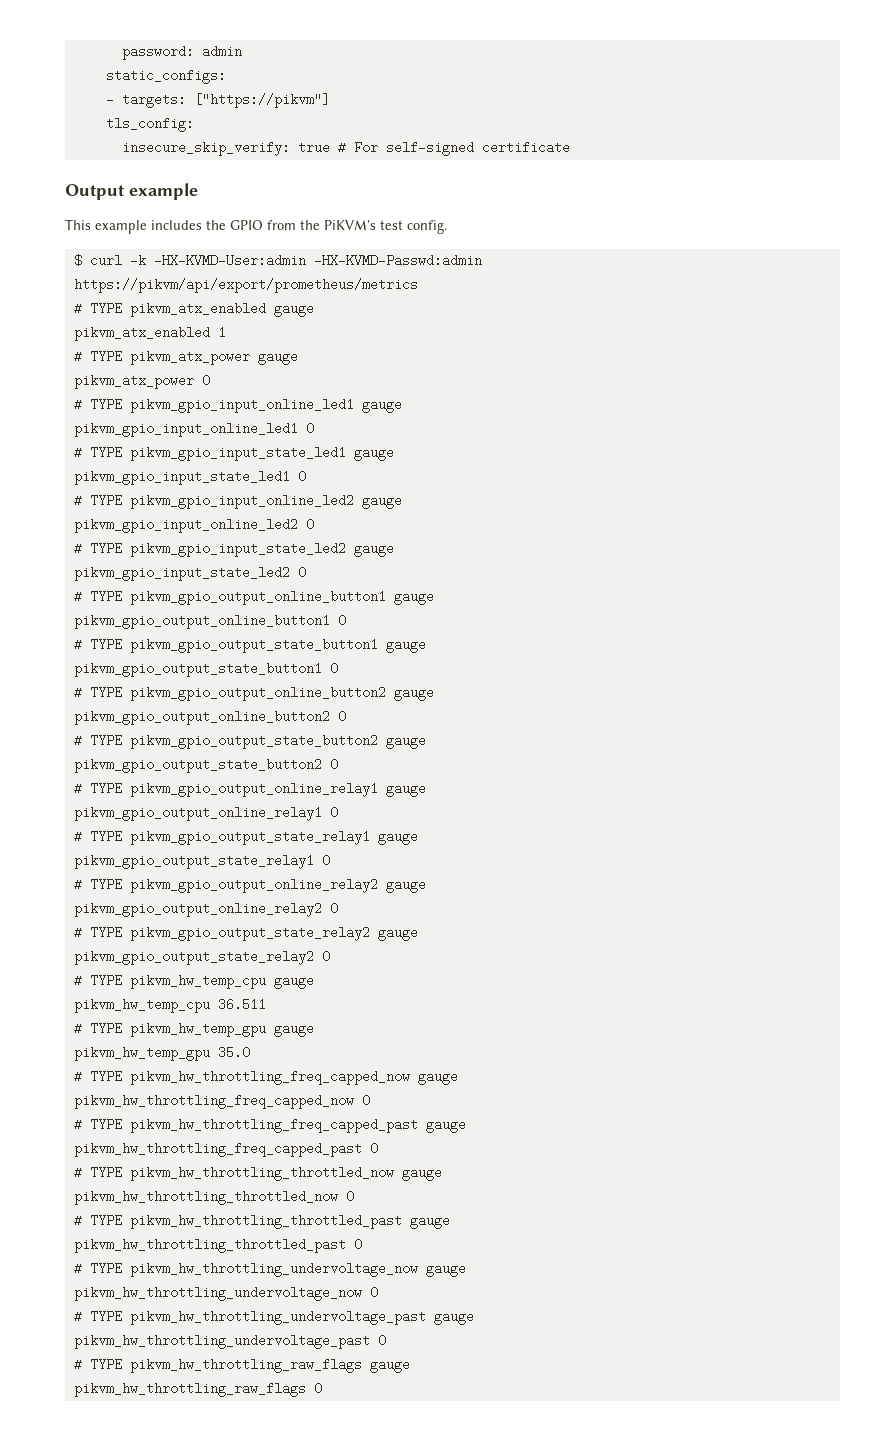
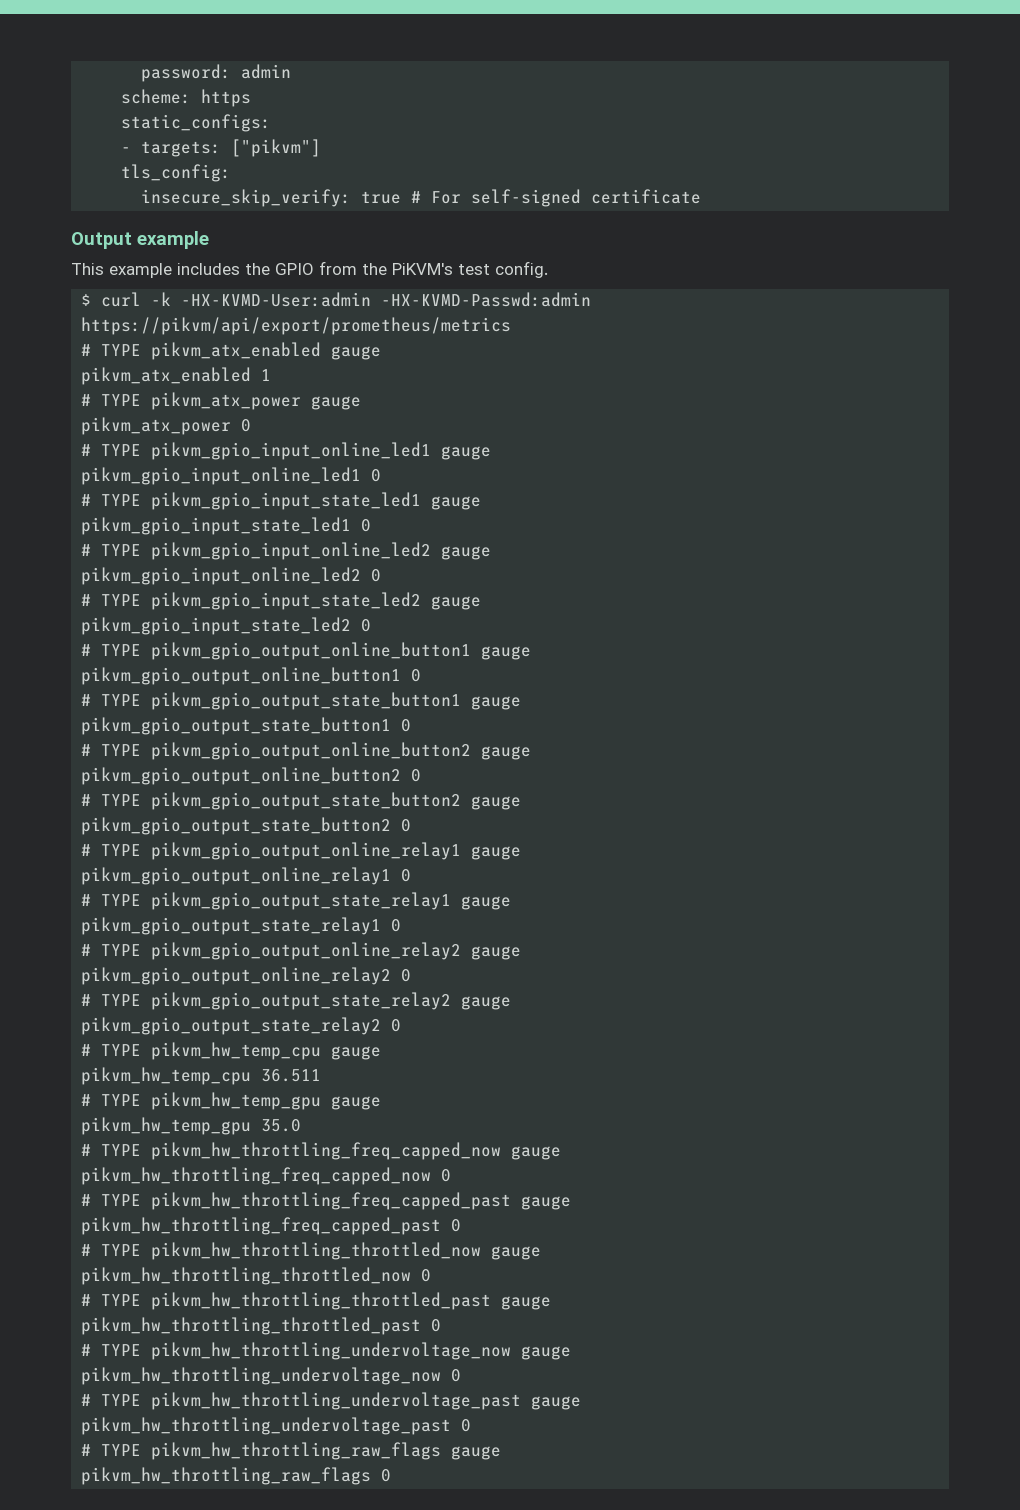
(242, 51) none -> [121,89,252,107] // scheme: https
[193,93,330,108] ["https://pikvm"] -> [231,139,322,157] ["pikvm"]

